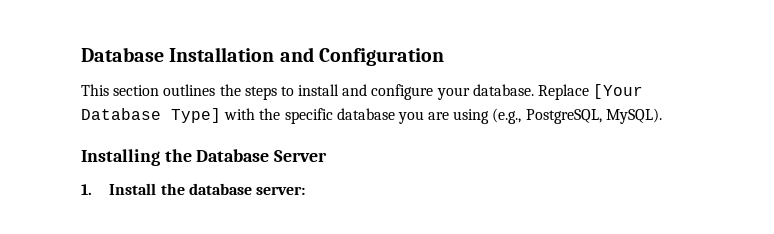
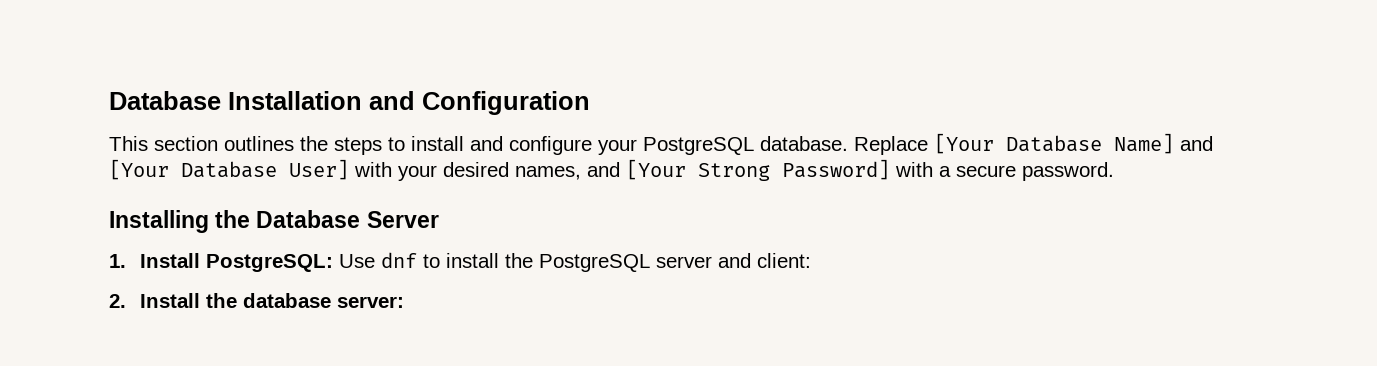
(470, 93) none -> [643,137,754,155] PostgreSQL
[171,108,662,124] Type] with the specific database you are using (e.g., PostgreSQL, MySQL). -> [1114,133,1213,154] [109,159,1114,181] Name] and [Your Database User] with your desired names, and [Your Strong Password] with a secure password.
(157, 189) none -> [206,252,812,272] [109,293,201,308] PostgreSQL: Use dnf to install the PostgreSQL server and client: // 2. Install

